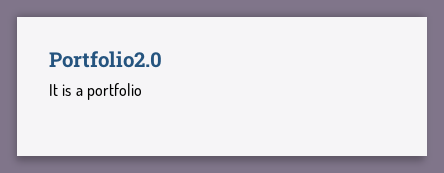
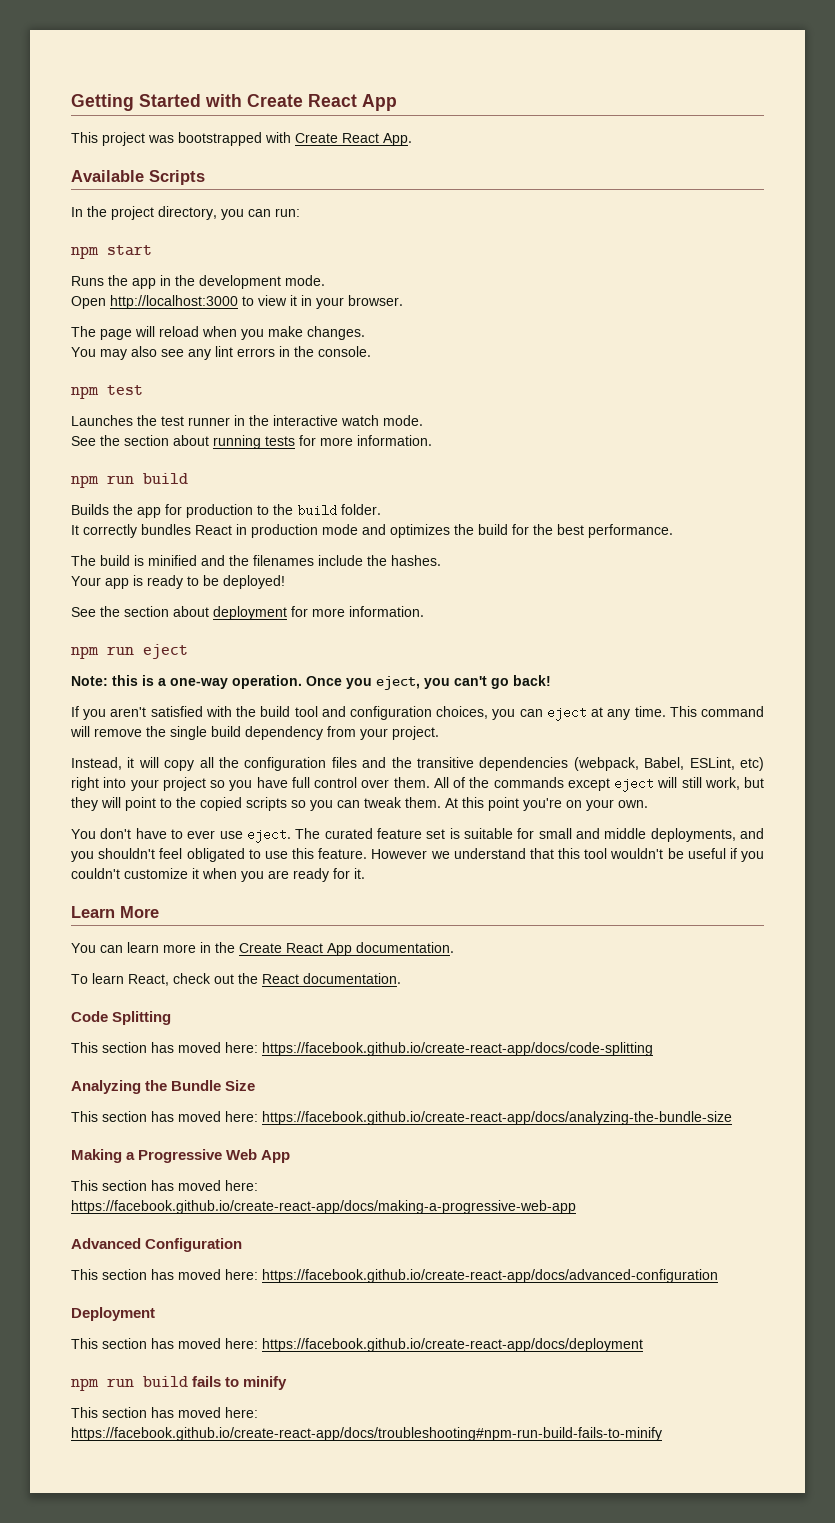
[49,51,162,68] [49,83,142,100] Portfolio2.0 // It is a portfolio -> [71,94,397,111] [71,132,412,146] [71,170,205,185] [71,206,300,220] [71,245,152,259] [71,275,325,289] [71,295,403,309] [71,326,365,340] [71,346,371,360] [71,385,143,399] [71,415,423,426] [71,435,432,449] [71,473,188,488] [71,504,381,518] [71,524,673,538] [71,555,441,566] [71,575,285,589] [71,606,424,620] [71,644,188,659] [71,675,551,690] [71,706,764,721] [70,726,439,740] [71,757,764,771] [71,777,764,792] [71,797,648,811] [71,828,764,843] [71,848,764,862] [71,868,365,882] [71,906,159,918] [71,942,454,956] [71,973,401,986] [71,1011,172,1025] [71,1042,653,1056] [71,1080,256,1094] [71,1111,732,1125] [71,1149,291,1163] [71,1180,258,1191] [71,1200,576,1214] [71,1238,243,1252] [71,1269,718,1283] [71,1307,155,1321] [71,1338,643,1352] [71,1376,288,1391] [71,1407,258,1418] [71,1427,662,1441] Getting Started with Create React App // This project was bootstrapped with Create React App. // Available Scripts // In the project directory, you can run: // npm start // Runs the app in the development mode. // Open http://localhost:3000 to view it in your browser. // The page will reload when you make changes. // You may also see any lint errors in the console. // npm test // Launches the test runner in the interactive watch mode. // See the section about running tests for more information. // npm run build // Builds the app for production to the build folder. // It correctly bundles React in production mode and optimizes the build for the best performance. // The build is minified and the filenames include the hashes. // Your app is ready to be deployed! // See the section about deployment for more information. // npm run eject // Note: this is a one-way operation. Once you eject, you can't go back! // If you aren't satisfied with the build tool and configuration choices, you can eject at any time. This command will remove the single build dependency from your project. // Instead, it will copy all the configuration files and the transitive dependencies (webpack, Babel, ESLint, etc) right into your project so you have full control over them. All of the commands except eject will still work, but they will point to the copied scripts so you can tweak them. At this point you're on your own. // You don't have to ever use eject. The curated feature set is suitable for small and middle deployments, and you shouldn't feel obligated to use this feature. However we understand that this tool wouldn't be useful if you couldn't customize it when you are ready for it. // Learn More // You can learn more in the Create React App documentation. // To learn React, check out the React documentation. // Code Splitting // This section has moved here: https://facebook.github.io/create-react-app/docs/code-splitting // Analyzing the Bundle Size // This section has moved here: https://facebook.github.io/create-react-app/docs/analyzing-the-bundle-size // Making a Progressive Web App // This section has moved here: https://facebook.github.io/create-react-app/docs/making-a-progressive-web-app // Advanced Configuration // This section has moved here: https://facebook.github.io/create-react-app/docs/advanced-configuration // Deployment // This section has moved here: https://facebook.github.io/create-react-app/docs/deployment // npm run build fails to minify // This section has moved here: https://facebook.github.io/create-react-app/docs/troubleshooting#npm-run-build-fails-to-minify

